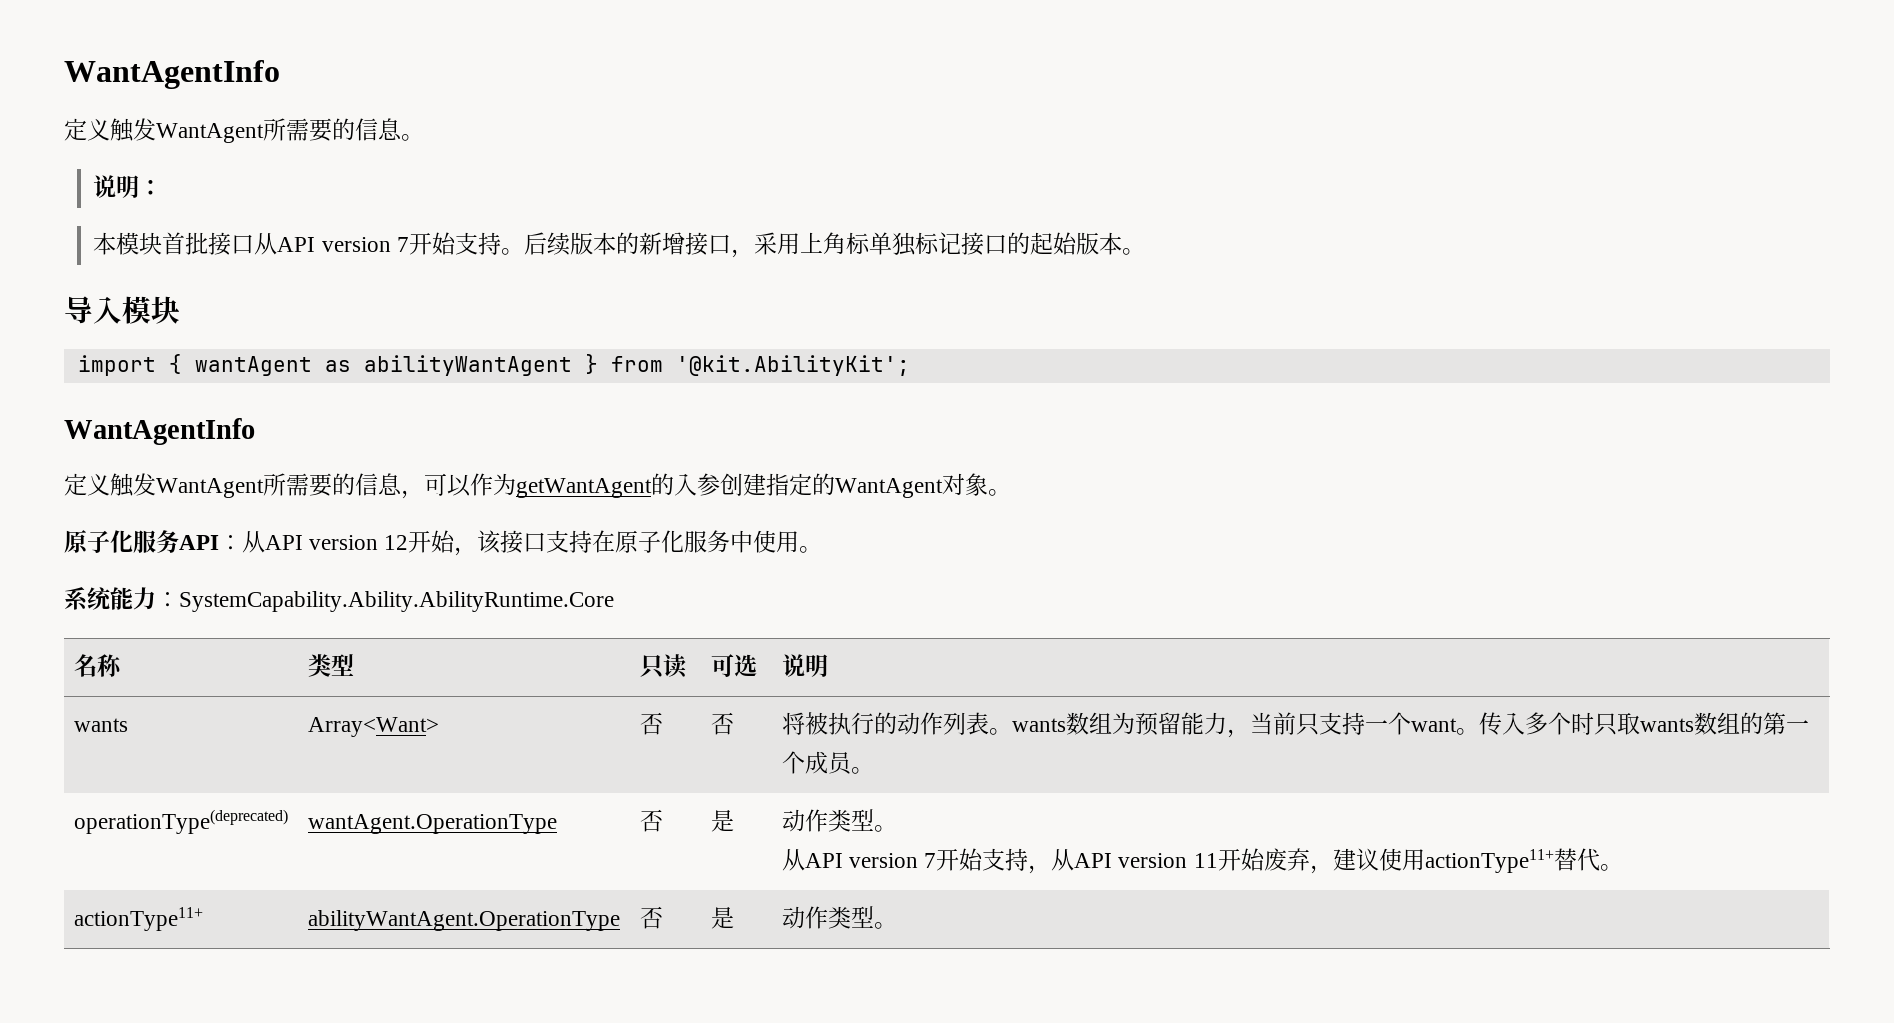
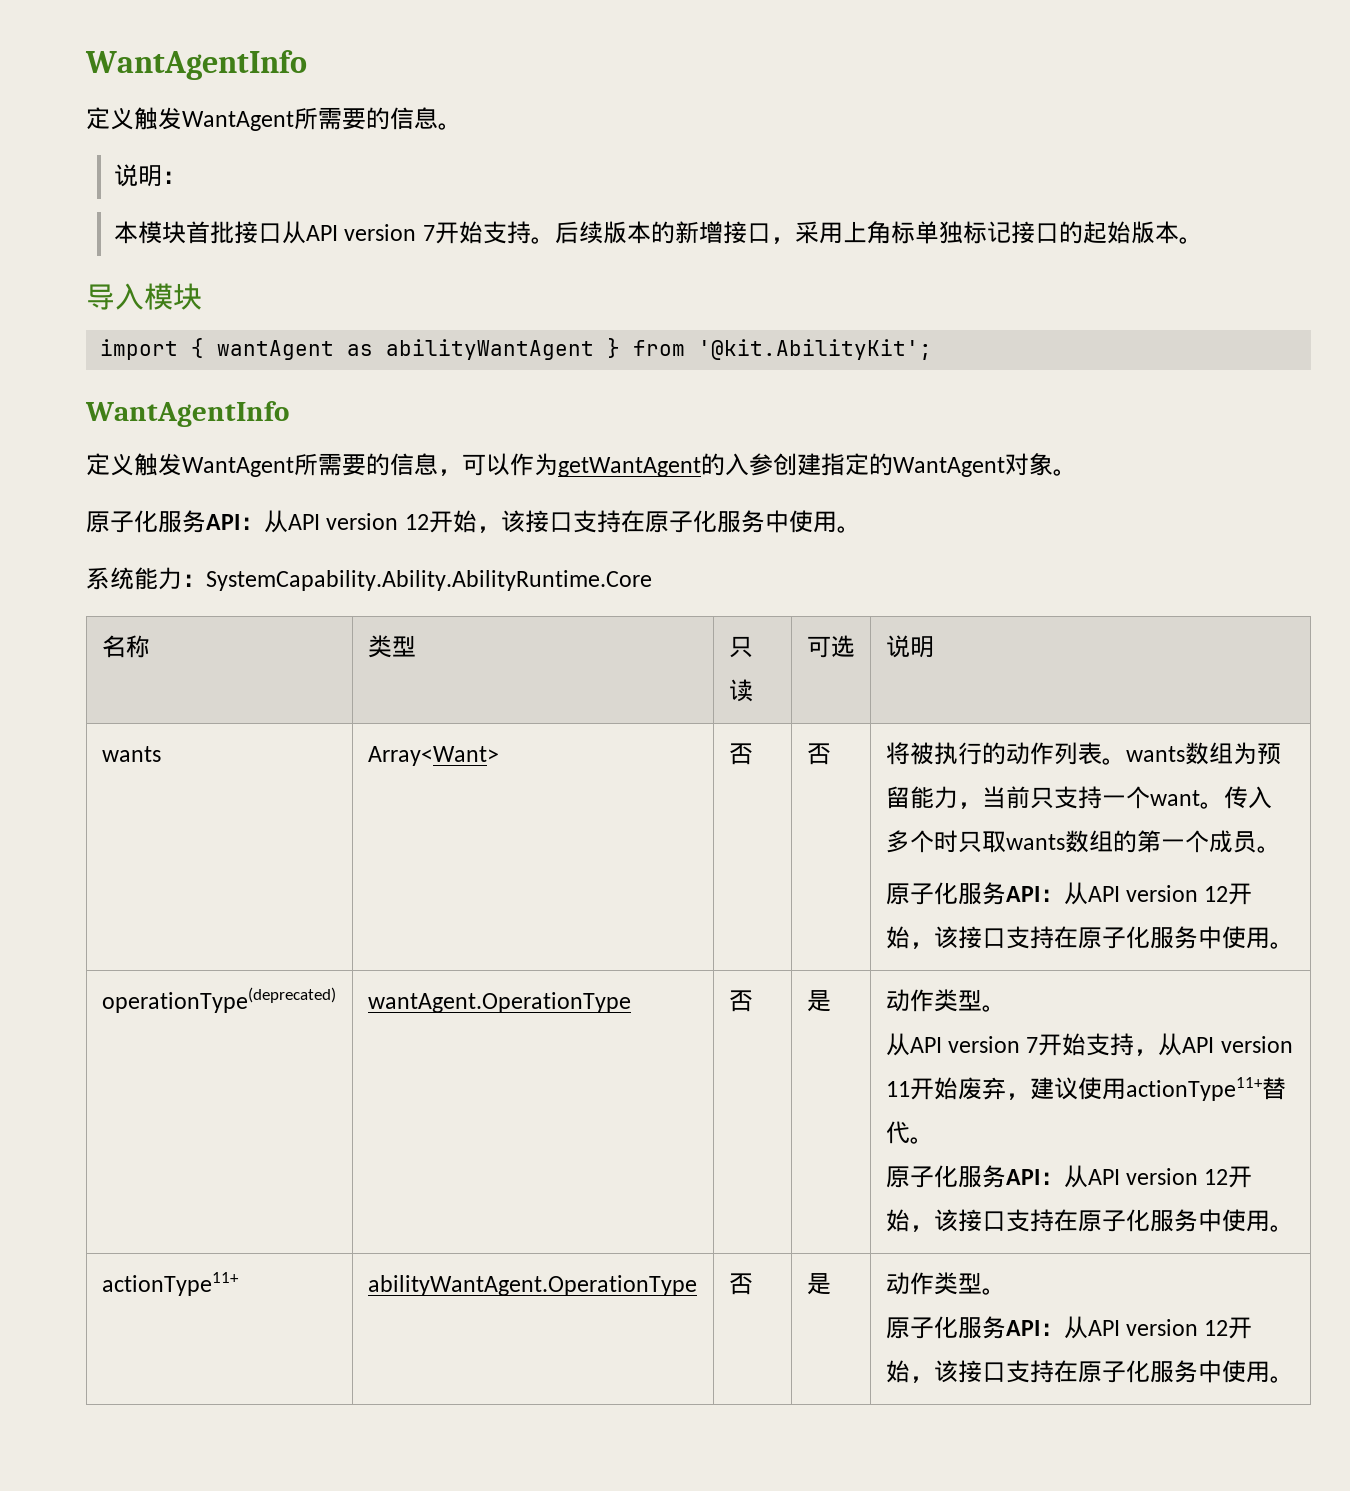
(874, 770) none -> [885,882,1253,905] [885,926,1294,949] // 原子化服务API：从API version 12开始，该接口支持在原子化服务中使用。
(1623, 867) none -> [885,1165,1253,1188] [885,1209,1294,1232] // 原子化服务API：从API version 12开始，该接口支持在原子化服务中使用。
(897, 925) none -> [885,1316,1253,1339] [885,1360,1294,1383] // 原子化服务API：从API version 12开始，该接口支持在原子化服务中使用。

